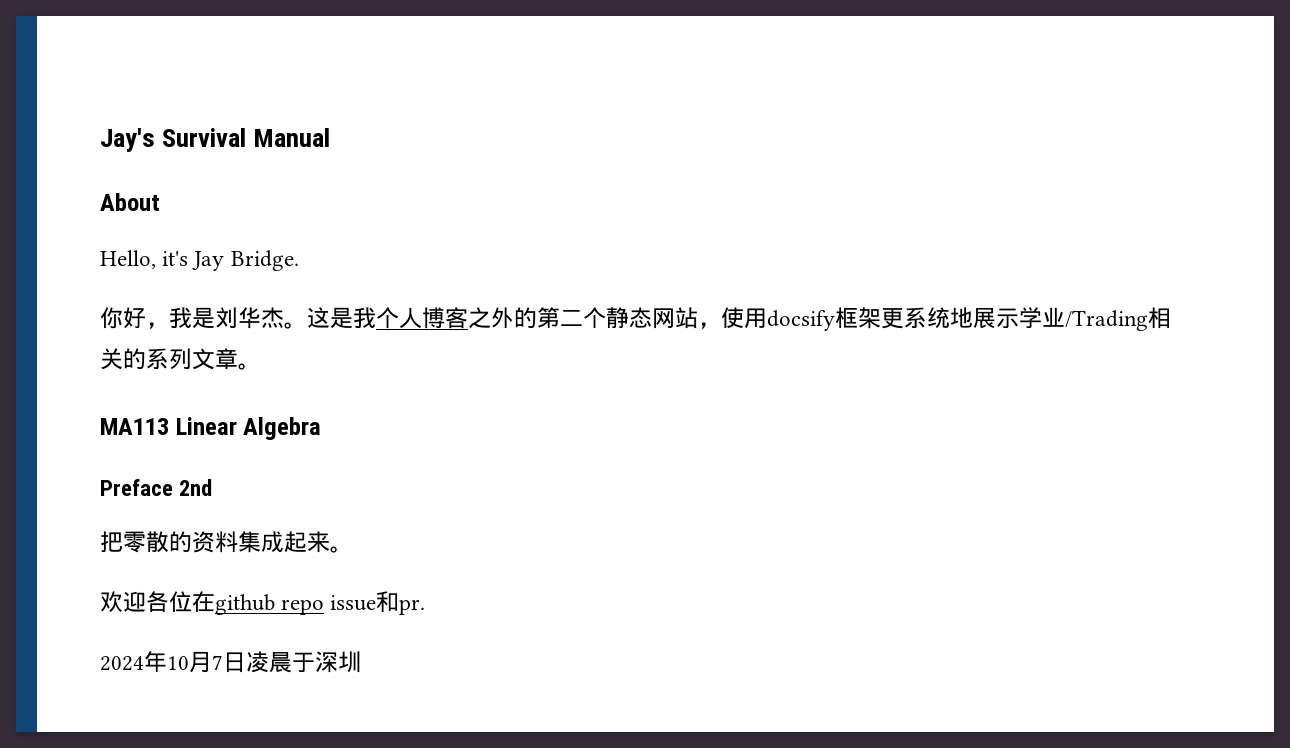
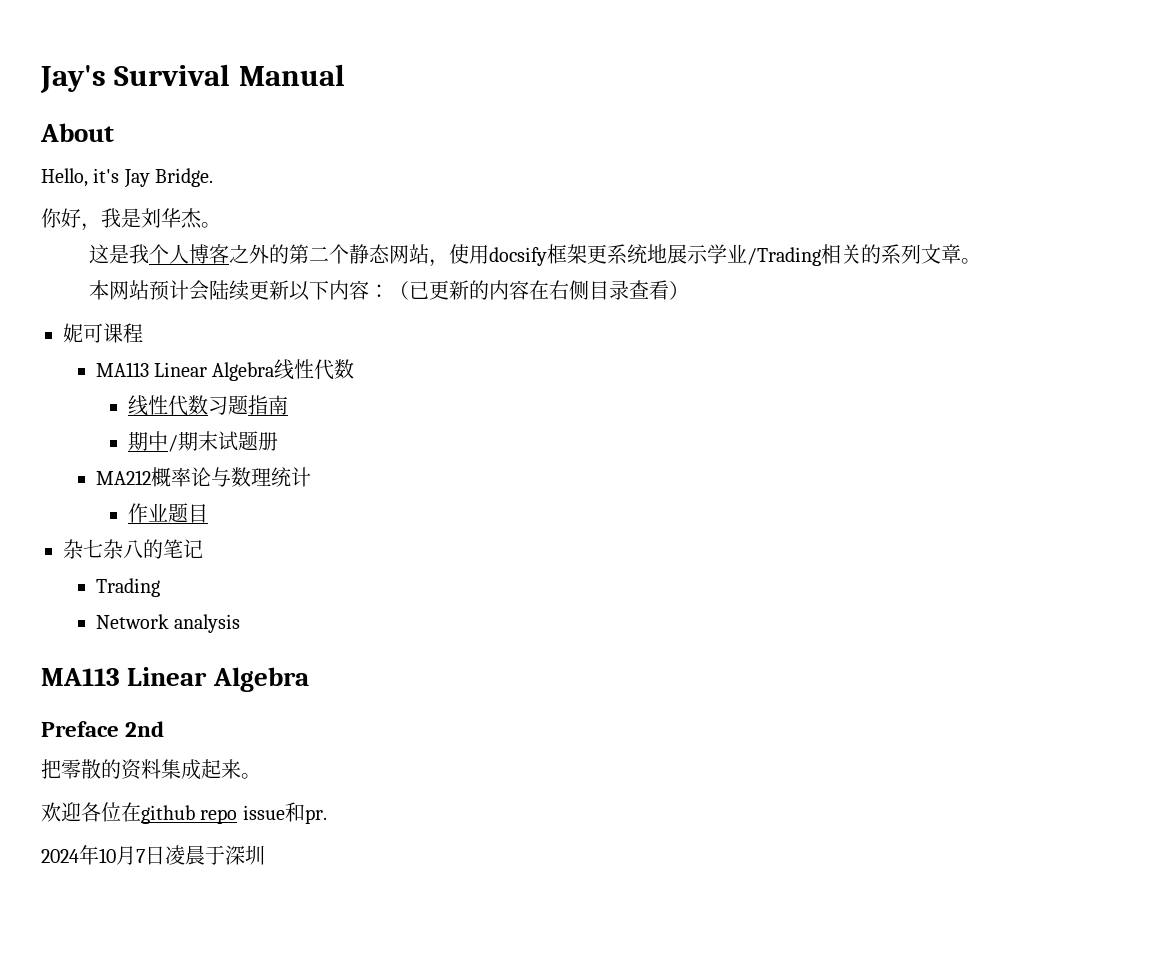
(307, 325) none -> (221, 225) //
(261, 366) none -> [89,280,690,301] [63,323,143,343] [95,359,355,381] [128,395,289,416] [128,431,279,452] [95,467,311,487] [128,503,209,523] [63,539,203,559] [95,578,160,597] [95,614,240,633] // 本网站预计会陆续更新以下内容：（已更新的内容在右侧目录查看） // 妮可课程 // MA113 Linear Algebra线性代数 // 线性代数习题指南 // 期中/期末试题册 // MA212概率论与数理统计 // 作业题目 // 杂七杂八的笔记 // Trading // Network analysis

